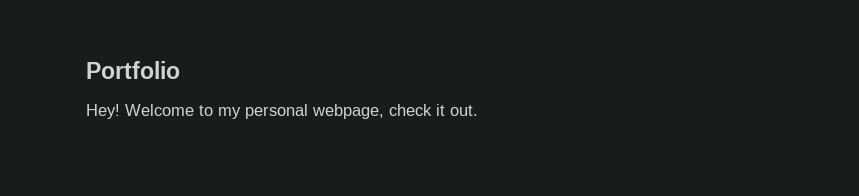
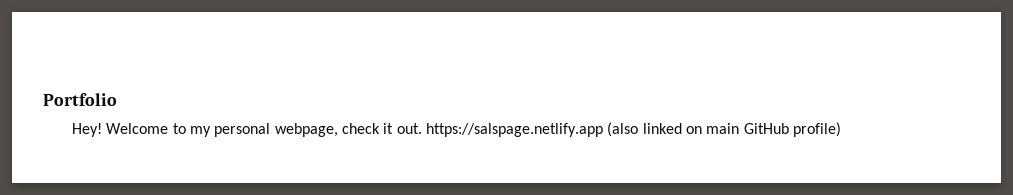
(478, 110) none -> [425,122,841,137] https://salspage.netlify.app (also linked on main GitHub profile)

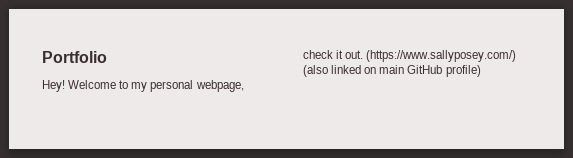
[425,123,603,137] https://salspage.netlify.app -> [366,50,517,62] (https://www.sallyposey.com/)

